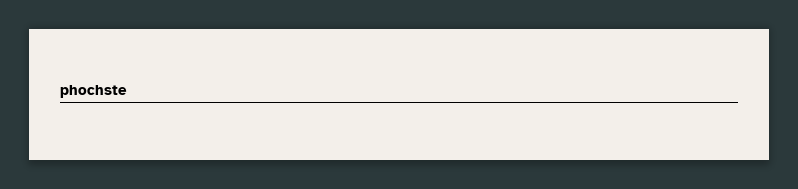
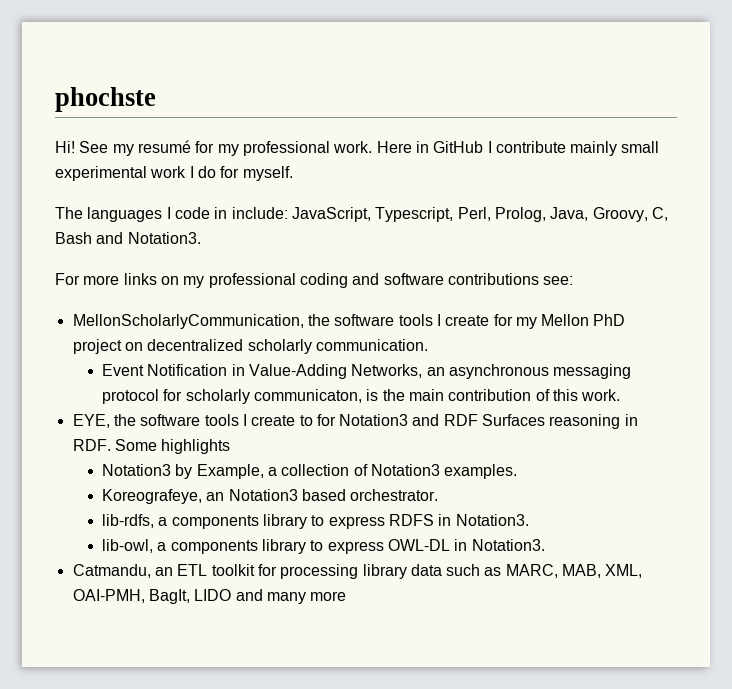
(127, 91) none -> [55,140,660,156] [55,166,293,181] [55,207,668,222] [55,232,201,244] [55,273,574,288] [72,314,626,329] [72,339,428,354] [102,364,632,379] [102,389,621,404] [72,414,638,429] [72,439,231,454] [102,464,518,479] [102,489,439,504] [102,514,529,529] [102,539,545,554] [72,564,643,579] [72,589,347,604] // Hi! See my resumé for my professional work. Here in GitHub I contribute mainly small experimental work I do for myself. // The languages I code in include: JavaScript, Typescript, Perl, Prolog, Java, Groovy, C, Bash and Notation3. // For more links on my professional coding and software contributions see: // MellonScholarlyCommunication, the software tools I create for my Mellon PhD project on decentralized scholarly communication. // Event Notification in Value-Adding Networks, an asynchronous messaging protocol for scholarly communicaton, is the main contribution of this work. // EYE, the software tools I create to for Notation3 and RDF Surfaces reasoning in RDF. Some highlights // Notation3 by Example, a collection of Notation3 examples. // Koreografeye, an Notation3 based orchestrator. // lib-rdfs, a components library to express RDFS in Notation3. // lib-owl, a components library to express OWL-DL in Notation3. // Catmandu, an ETL toolkit for processing library data such as MARC, MAB, XML, OAI-PMH, BagIt, LIDO and many more

